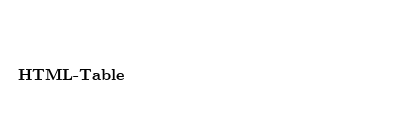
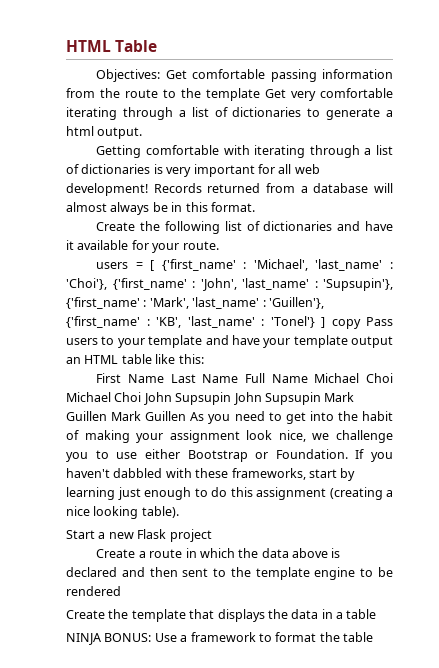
[18,68,124,80] HTML-Table -> [66,40,158,52] [96,69,393,82] [66,88,393,101] [66,107,393,120] [66,126,143,139] [96,145,393,158] [66,164,320,177] [66,183,393,196] [66,202,255,215] [96,221,393,234] [66,240,219,253] [96,259,393,271] [66,278,393,291] [66,297,324,309] [66,316,393,329] [66,335,393,348] [66,354,204,364] [96,373,393,383] [66,392,355,405] [66,411,393,424] [66,430,393,443] [66,449,393,462] [66,468,356,481] [66,487,393,500] [66,506,179,519] [66,529,212,542] [96,548,341,558] [66,567,393,580] [66,586,121,596] [66,609,377,622] [66,632,373,645] HTML Table // Objectives: Get comfortable passing information from the route to the template Get very comfortable iterating through a list of dictionaries to generate a html output. // Getting comfortable with iterating through a list of dictionaries is very important for all web development! Records returned from a database will almost always be in this format. // Create the following list of dictionaries and have it available for your route. // users = [ {'first_name' : 'Michael', 'last_name' : 'Choi'}, {'first_name' : 'John', 'last_name' : 'Supsupin'}, {'first_name' : 'Mark', 'last_name' : 'Guillen'}, {'first_name' : 'KB', 'last_name' : 'Tonel'} ] copy Pass users to your template and have your template output an HTML table like this: // First Name Last Name Full Name Michael Choi Michael Choi John Supsupin John Supsupin Mark Guillen Mark Guillen As you need to get into the habit of making your assignment look nice, we challenge you to use either Bootstrap or Foundation. If you haven't dabbled with these frameworks, start by learning just enough to do this assignment (creating a nice looking table). // Start a new Flask project // Create a route in which the data above is declared and then sent to the template engine to be rendered // Create the template that displays the data in a table // NINJA BONUS: Use a framework to format the table

